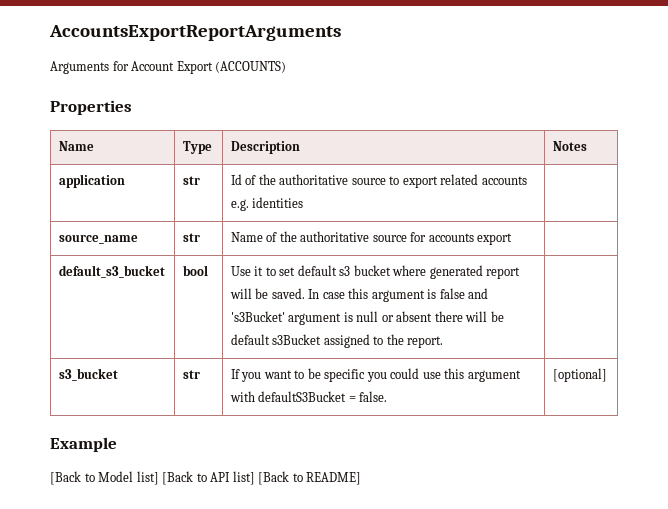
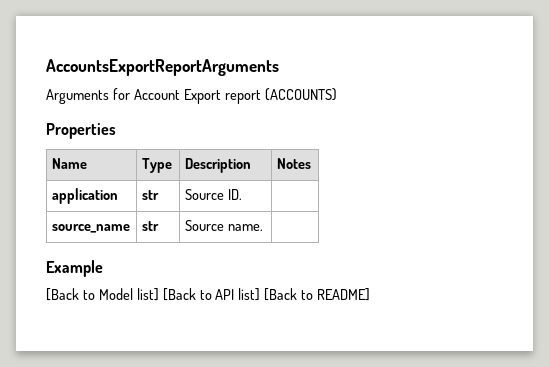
(213, 67) none -> [224,90,261,104] report
[230,174,527,188] [230,197,304,211] [58,234,138,244] [182,233,200,242] [230,231,513,245] [58,265,165,278] [182,265,208,276] [230,265,521,279] [229,288,489,302] [230,311,504,325] [230,334,444,348] [58,368,118,381] [182,370,200,379] [230,368,521,382] [229,391,388,402] [552,368,607,382] Id of the authoritative source to export related accounts e.g. identities | // source_name | str | Name of the authoritative source for accounts export | // default_s3_bucket | bool | Use it to set default s3 bucket where generated report will be saved. In case this argument is false and 's3Bucket' argument is null or absent there will be default s3Bucket assigned to the report. | // s3_bucket | str | If you want to be specific you could use this argument with defaultS3Bucket = false. | [optional] -> [184,189,242,200] [51,224,130,233] [141,221,159,231] [184,220,263,231] Source ID. | // source_name | str | Source name. |

